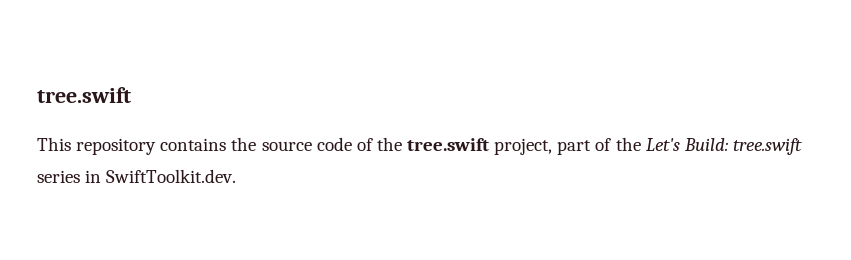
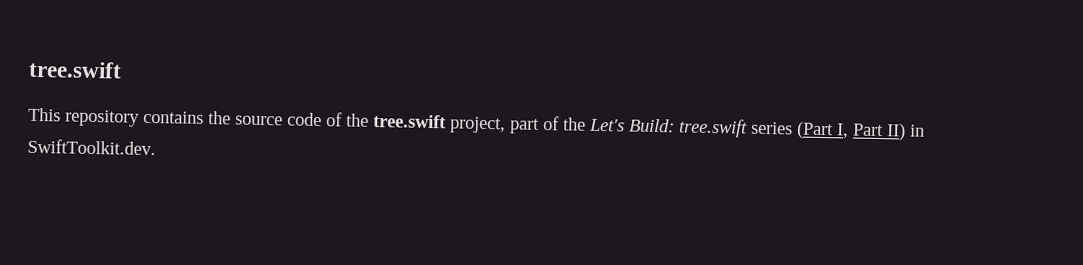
(80, 176) none -> [796,121,906,141] (Part I, Part II)

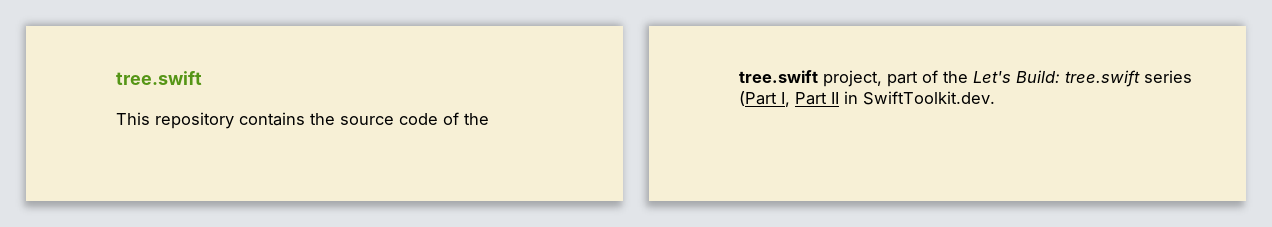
[886,123,906,141] II) -> [831,92,839,104] II

